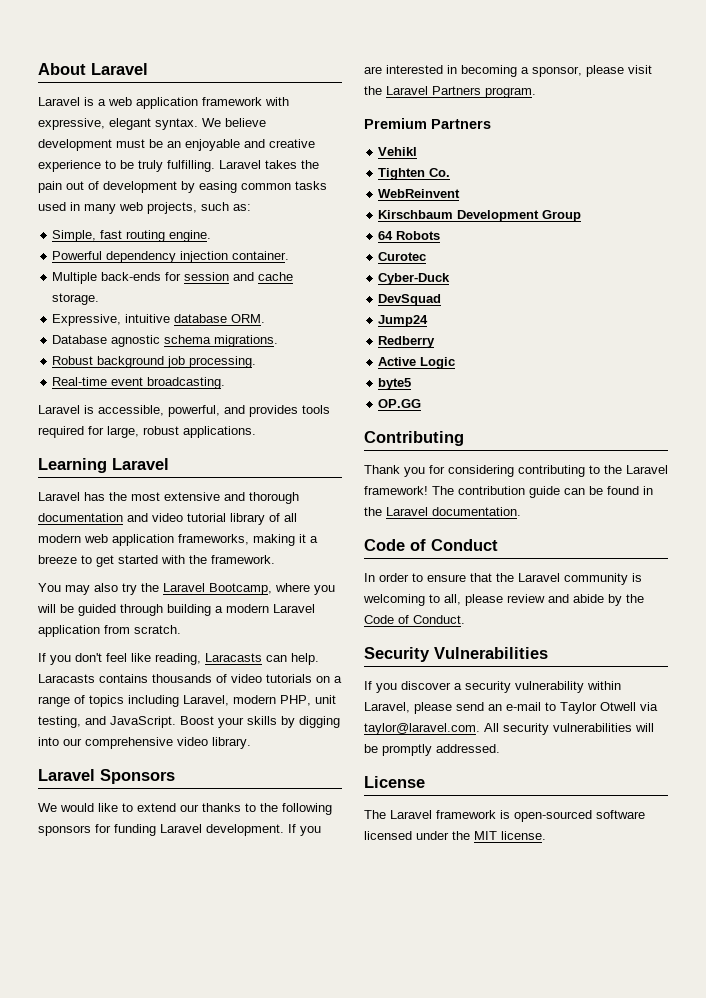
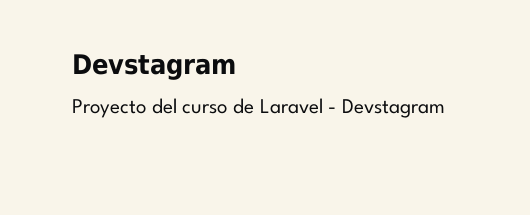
[38,63,148,75] [38,97,289,109] [38,118,266,130] [38,139,315,151] [38,160,319,172] [38,181,327,193] [38,202,251,214] [52,230,212,242] [52,251,290,263] [52,272,294,284] [52,293,100,305] [52,314,266,326] [52,335,279,347] [52,356,257,368] [52,377,226,389] [38,405,330,417] [38,426,256,438] [38,458,169,473] [38,492,299,504] [38,513,297,525] [38,534,318,546] [38,555,275,567] [38,583,335,595] [37,604,315,616] [38,625,181,637] [38,653,319,665] [38,674,342,683] [38,695,336,707] [38,716,340,728] [38,737,251,749] [38,769,175,784] [38,803,332,815] [38,824,321,836] [364,65,652,77] [364,86,536,98] [364,118,491,129] [378,147,418,156] [378,168,451,180] [378,189,461,198] [378,210,582,222] [378,231,441,240] [378,252,427,261] [378,273,451,285] [378,294,442,306] [378,315,429,327] [378,336,436,348] [378,357,456,369] [378,378,412,390] [378,399,422,408] [364,431,464,446] [364,465,668,477] [364,486,653,498] [364,507,521,516] [364,539,498,551] [364,573,642,585] [363,594,644,606] [364,615,465,624] [364,647,548,662] [364,681,621,693] [364,702,658,714] [364,723,654,735] [364,744,500,756] [364,776,425,788] [364,810,645,822] [364,831,546,840] About Laravel // Laravel is a web application framework with expressive, elegant syntax. We believe development must be an enjoyable and creative experience to be truly fulfilling. Laravel takes the pain out of development by easing common tasks used in many web projects, such as: // Simple, fast routing engine. // Powerful dependency injection container. // Multiple back-ends for session and cache storage. // Expressive, intuitive database ORM. // Database agnostic schema migrations. // Robust background job processing. // Real-time event broadcasting. // Laravel is accessible, powerful, and provides tools required for large, robust applications. // Learning Laravel // Laravel has the most extensive and thorough documentation and video tutorial library of all modern web application frameworks, making it a breeze to get started with the framework. // You may also try the Laravel Bootcamp, where you will be guided through building a modern Laravel application from scratch. // If you don't feel like reading, Laracasts can help. Laracasts contains thousands of video tutorials on a range of topics including Laravel, modern PHP, unit testing, and JavaScript. Boost your skills by digging into our comprehensive video library. // Laravel Sponsors // We would like to extend our thanks to the following sponsors for funding Laravel development. If you are interested in becoming a sponsor, please visit the Laravel Partners program. // Premium Partners // Vehikl // Tighten Co. // WebReinvent // Kirschbaum Development Group // 64 Robots // Curotec // Cyber-Duck // DevSquad // Jump24 // Redberry // Active Logic // byte5 // OP.GG // Contributing // Thank you for considering contributing to the Laravel framework! The contribution guide can be found in the Laravel documentation. // Code of Conduct // In order to ensure that the Laravel community is welcoming to all, please review and abide by the Code of Conduct. // Security Vulnerabilities // If you discover a security vulnerability within Laravel, please send an e-mail to Taylor Otwell via taylor@laravel.com. All security vulnerabilities will be promptly addressed. // License // The Laravel framework is open-sourced software licensed under the MIT license. -> [72,54,236,80] [72,98,446,118] Devstagram // Proyecto del curso de Laravel - Devstagram

